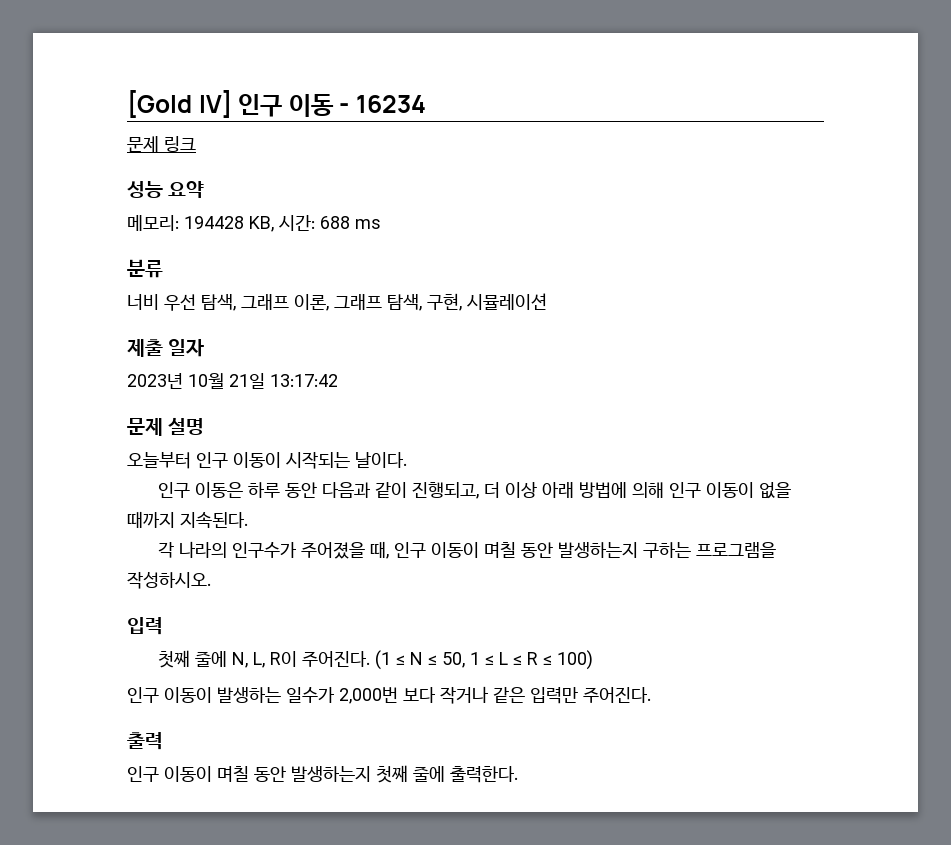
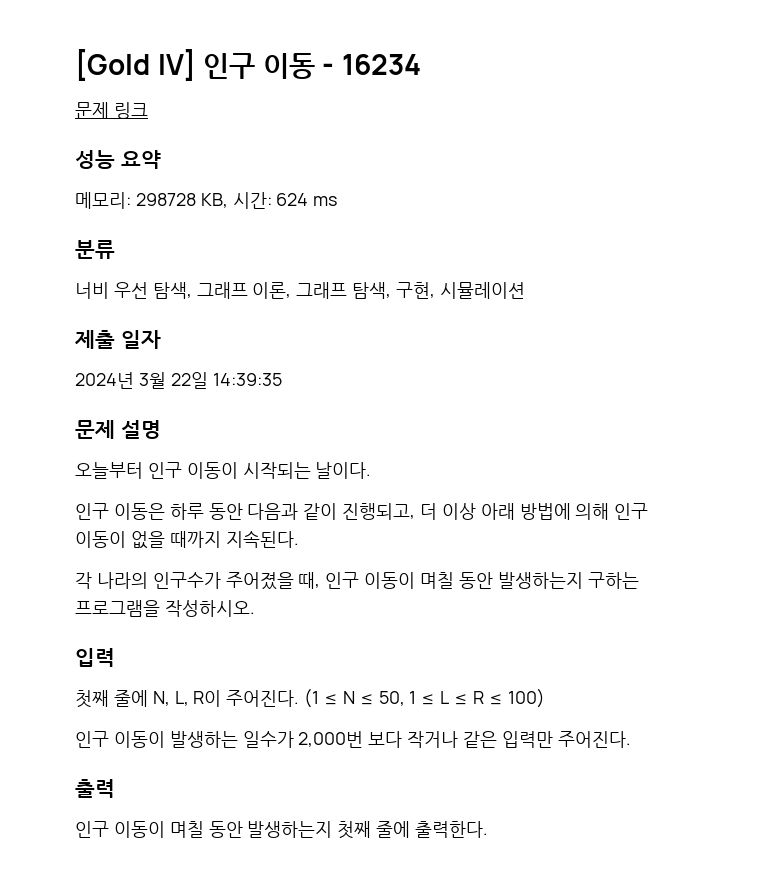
[184,216,244,229] 194428 -> [135,193,196,206] 298728
[320,216,350,229] 688 -> [276,193,309,206] 624
[127,373,338,389] 2023년 10월 21일 13:17:42 -> [75,372,282,389] 2024년 3월 22일 14:39:35

